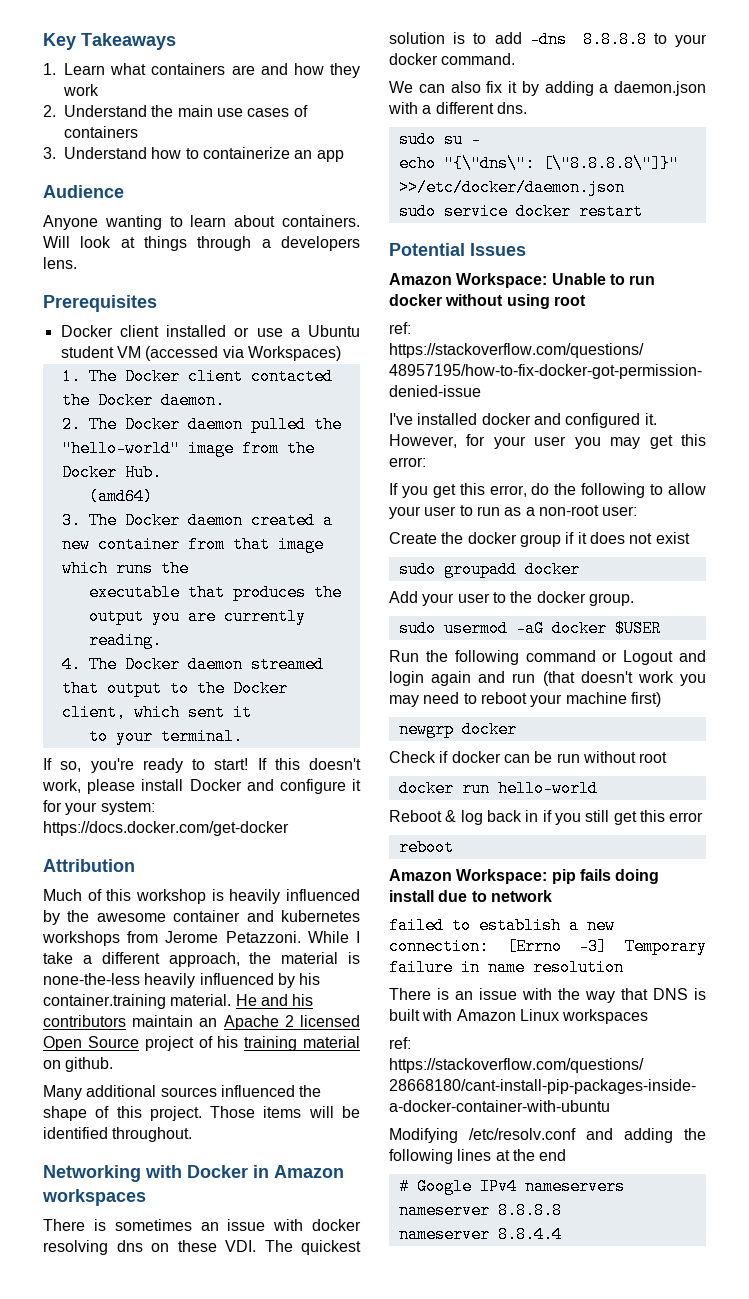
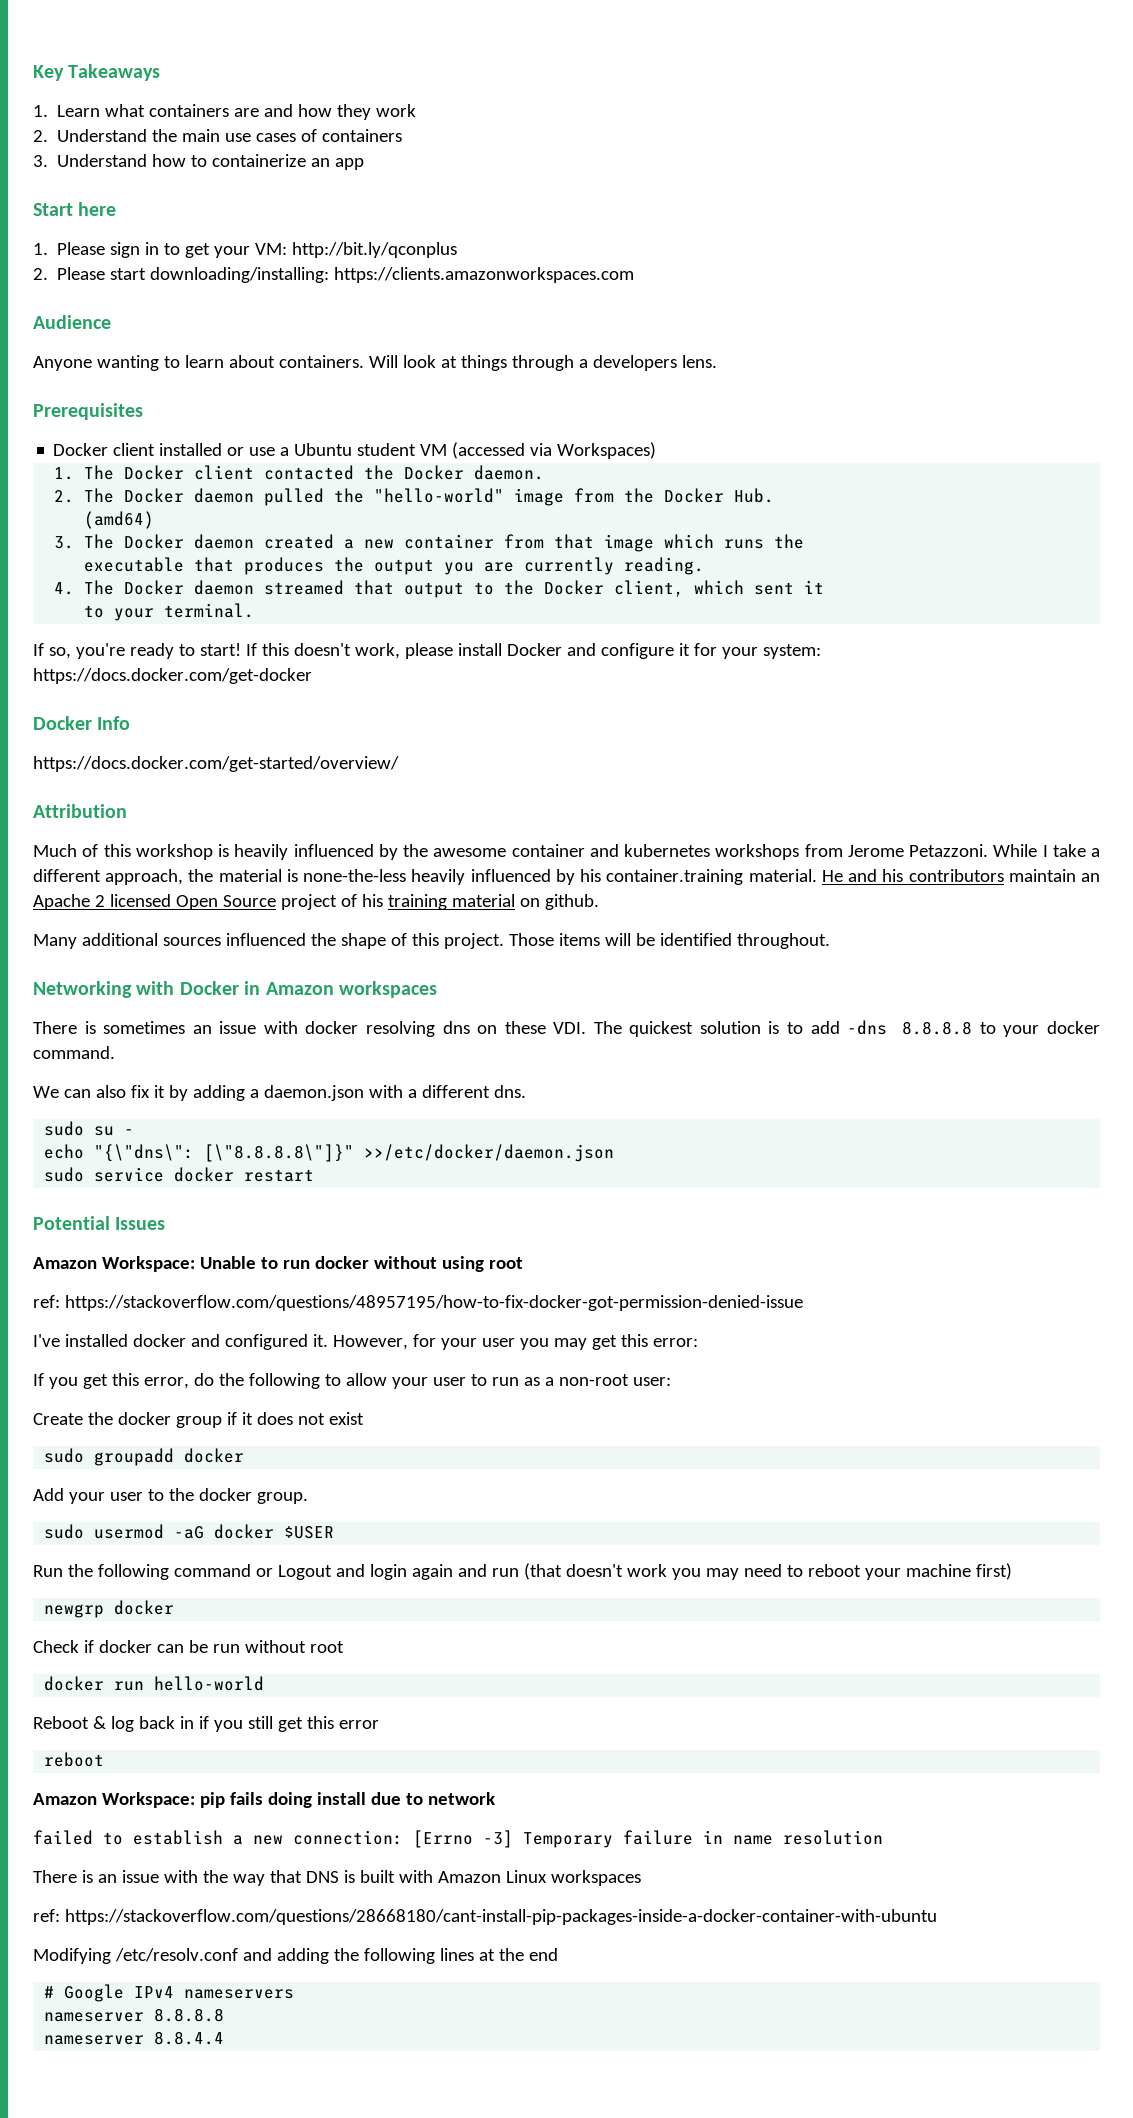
(344, 156) none -> [33,202,117,216] [33,242,458,258] [33,267,635,283] // Start here // 1. Please sign in to get your VM: http://bit.ly/qconplus // 2. Please start downloading/installing: https://clients.amazonworkspaces.com
(289, 828) none -> [33,716,131,730] [33,756,399,772] // Docker Info // https://docs.docker.com/get-started/overview/

